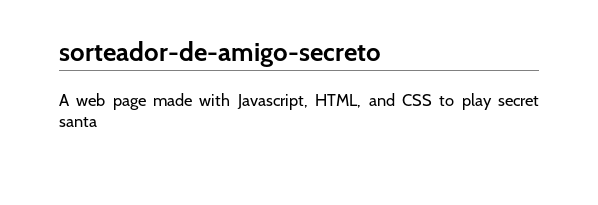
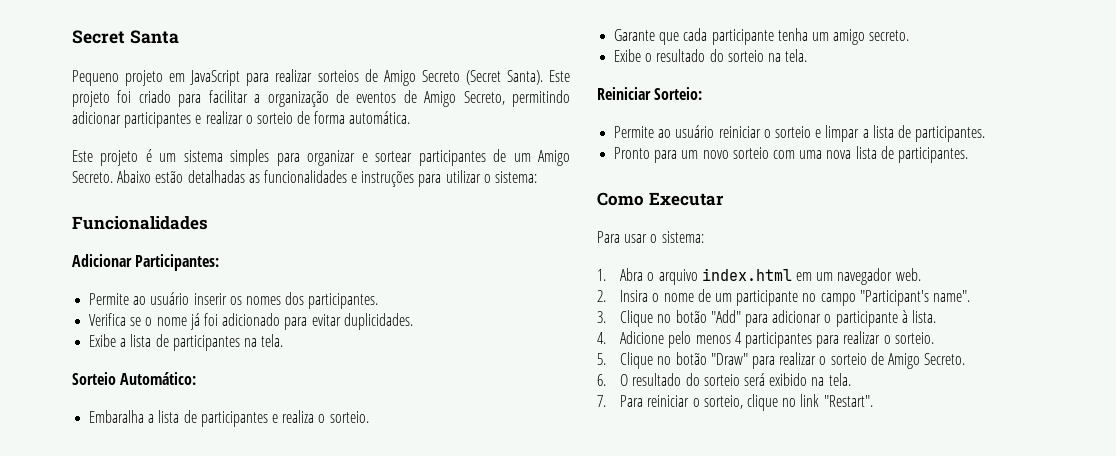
[59,41,381,67] [59,93,539,110] [59,117,97,127] sorteador-de-amigo-secreto // A web page made with Javascript, HTML, and CSS to play secret santa -> [72,30,179,44] [72,69,570,86] [72,90,571,107] [72,111,411,128] [72,149,570,166] [72,170,538,187] [72,216,208,230] [72,254,220,271] [89,292,379,309] [89,313,413,330] [89,334,284,351] [72,372,197,385] [89,410,369,427] [614,28,910,45] [614,49,808,62] [597,87,703,100] [614,125,986,142] [614,146,968,163] [597,192,724,206] [597,231,704,243] [597,268,921,285] [597,289,970,306] [597,310,936,327] [597,331,934,348] [597,352,966,369] [597,373,851,386] [597,394,873,411] Secret Santa // Pequeno projeto em JavaScript para realizar sorteios de Amigo Secreto (Secret Santa). Este projeto foi criado para facilitar a organização de eventos de Amigo Secreto, permitindo adicionar participantes e realizar o sorteio de forma automática. // Este projeto é um sistema simples para organizar e sortear participantes de um Amigo Secreto. Abaixo estão detalhadas as funcionalidades e instruções para utilizar o sistema: // Funcionalidades // Adicionar Participantes: // Permite ao usuário inserir os nomes dos participantes. // Verifica se o nome já foi adicionado para evitar duplicidades. // Exibe a lista de participantes na tela. // Sorteio Automático: // Embaralha a lista de participantes e realiza o sorteio. // Garante que cada participante tenha um amigo secreto. // Exibe o resultado do sorteio na tela. // Reiniciar Sorteio: // Permite ao usuário reiniciar o sorteio e limpar a lista de participantes. // Pronto para um novo sorteio com uma nova lista de participantes. // Como Executar // Para usar o sistema: // 1. Abra o arquivo index.html em um navegador web. // 2. Insira o nome de um participante no campo "Participant's name". // 3. Clique no botão "Add" para adicionar o participante à lista. // 4. Adicione pelo menos 4 participantes para realizar o sorteio. // 5. Clique no botão "Draw" para realizar o sorteio de Amigo Secreto. // 6. O resultado do sorteio será exibido na tela. // 7. Para reiniciar o sorteio, clique no link "Restart".

